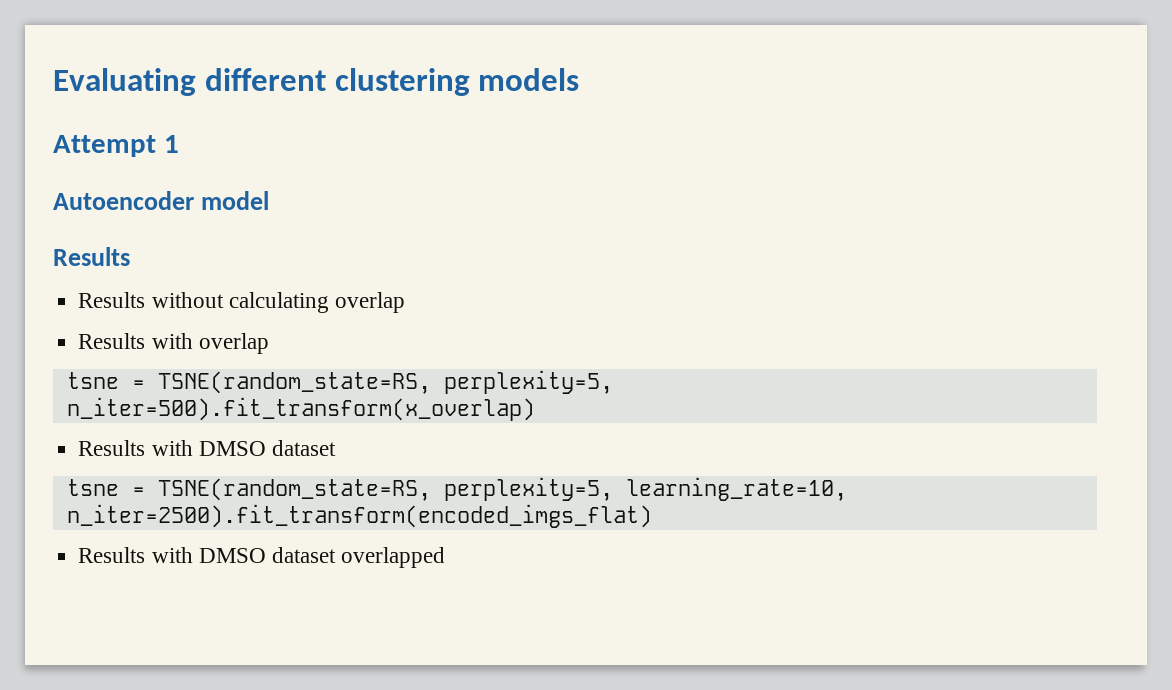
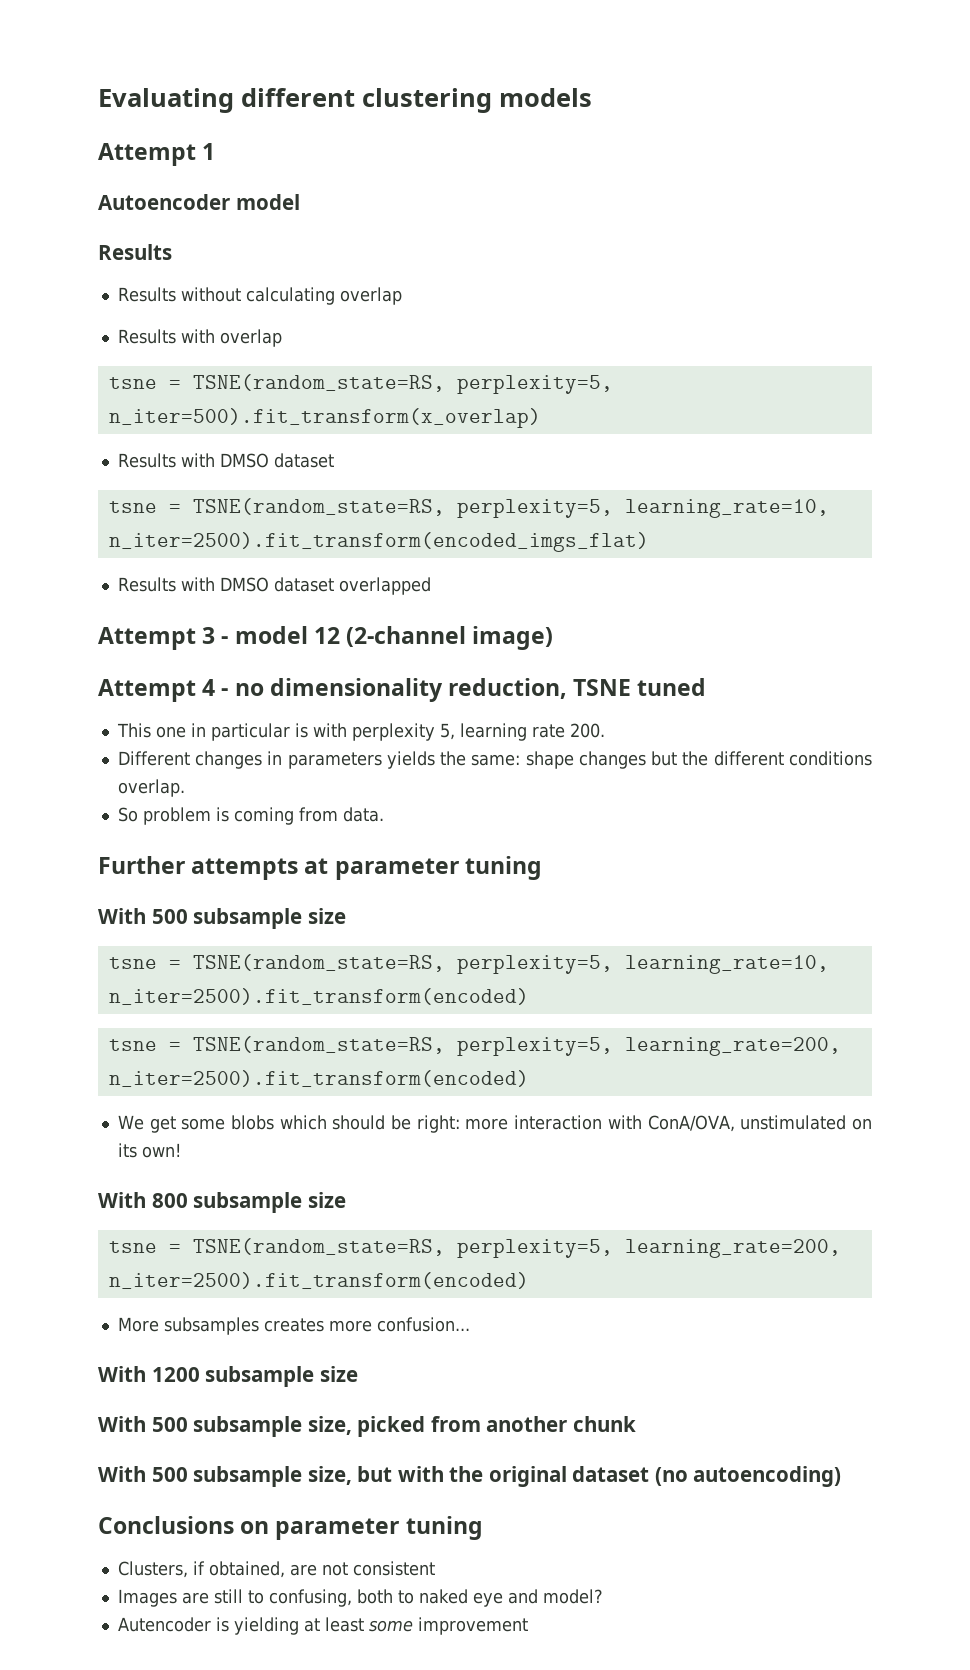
(446, 557) none -> [98,626,554,650] [98,678,707,702] [116,723,605,741] [117,751,872,769] [117,779,185,797] [117,807,384,825] [98,856,542,880] [98,908,346,929] [108,954,829,974] [108,988,529,1005] [108,1036,841,1056] [108,1070,529,1087] [117,1115,873,1133] [117,1143,181,1158] [98,1192,346,1213] [108,1238,841,1258] [108,1272,529,1289] [117,1317,470,1335] [98,1366,358,1387] [98,1416,636,1437] [98,1466,842,1487] [98,1516,483,1540] [117,1561,435,1578] [117,1589,603,1607] [117,1617,528,1635] // Attempt 3 - model 12 (2-channel image) // Attempt 4 - no dimensionality reduction, TSNE tuned // This one in particular is with perplexity 5, learning rate 200. // Different changes in parameters yields the same: shape changes but the different conditions overlap. // So problem is coming from data. // Further attempts at parameter tuning // With 500 subsample size // tsne = TSNE(random_state=RS, perplexity=5, learning_rate=10, n_iter=2500).fit_transform(encoded) // tsne = TSNE(random_state=RS, perplexity=5, learning_rate=200, n_iter=2500).fit_transform(encoded) // We get some blobs which should be right: more interaction with ConA/OVA, unstimulated on its own! // With 800 subsample size // tsne = TSNE(random_state=RS, perplexity=5, learning_rate=200, n_iter=2500).fit_transform(encoded) // More subsamples creates more confusion... // With 1200 subsample size // With 500 subsample size, picked from another chunk // With 500 subsample size, but with the original dataset (no autoencoding) // Conclusions on parameter tuning // Clusters, if obtained, are not consistent // Images are still to confusing, both to naked eye and model? // Autencoder is yielding at least some improvement

